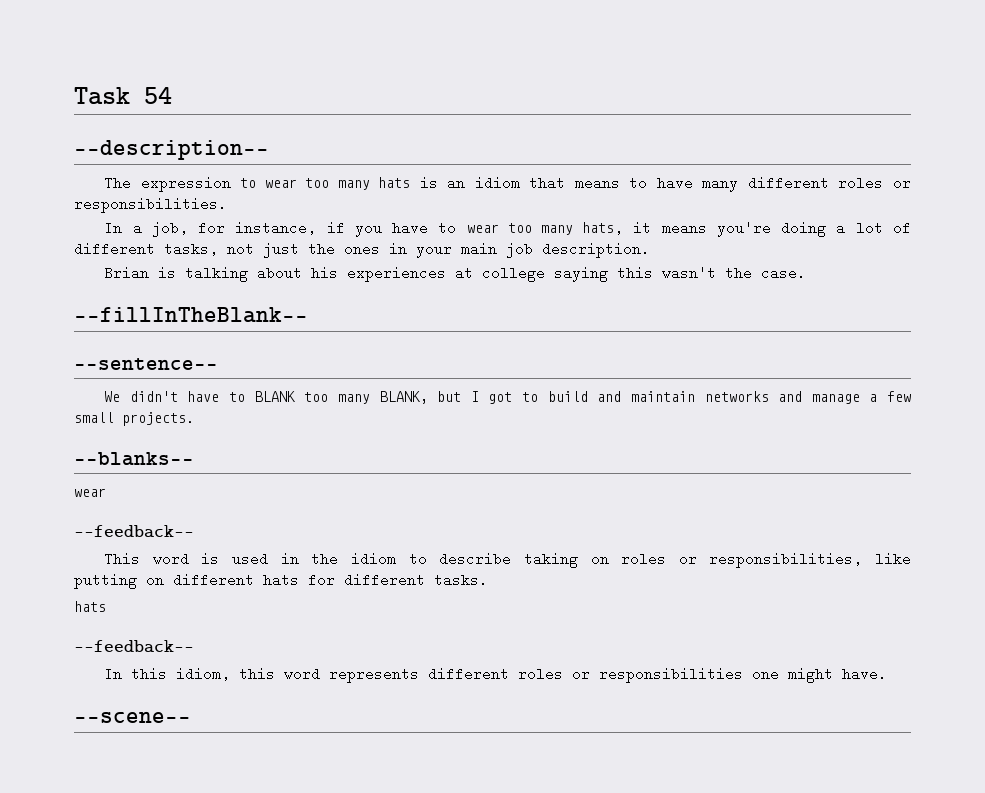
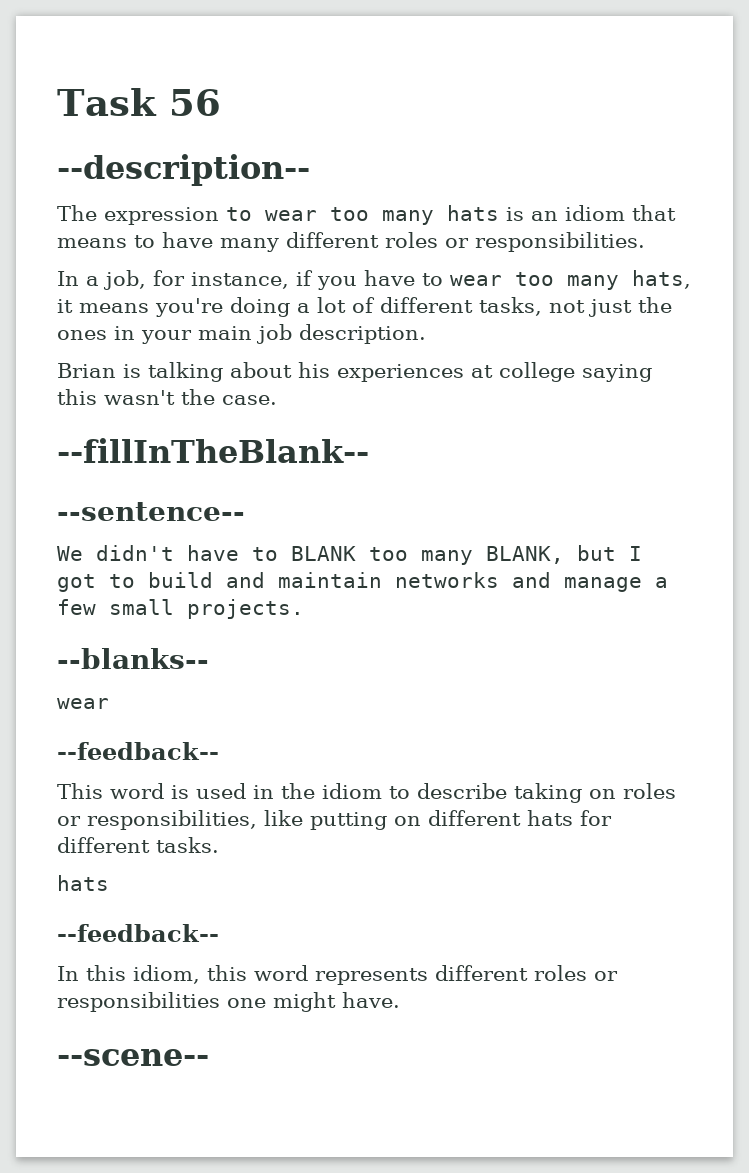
[144,87,172,104] 54 -> [168,89,221,116] 56

